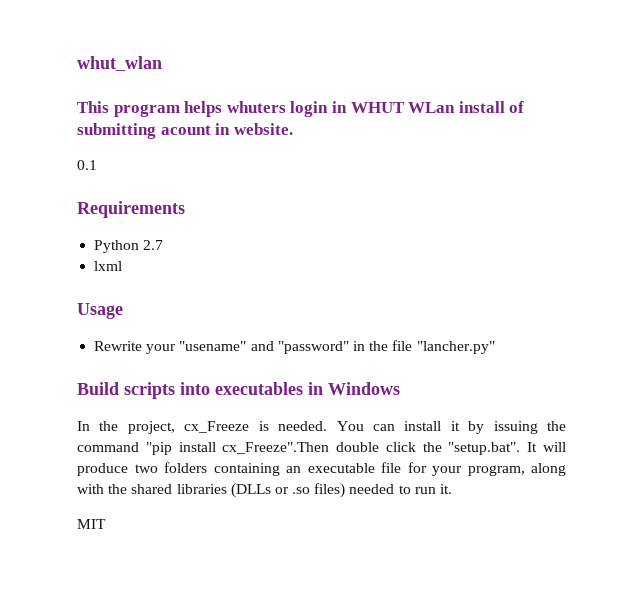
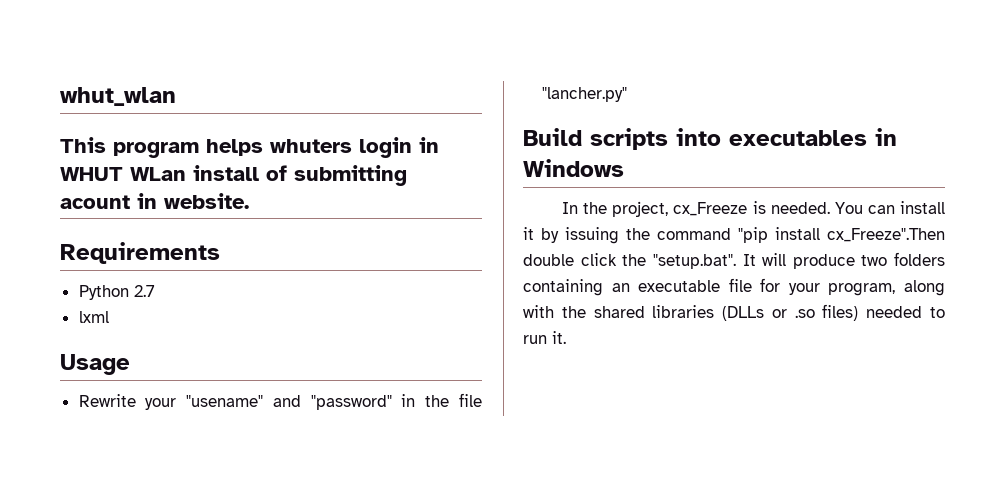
[77,160,97,170] // 0.1 -> (249, 201) none
[77,519,106,529] // MIT -> (566, 337) none

